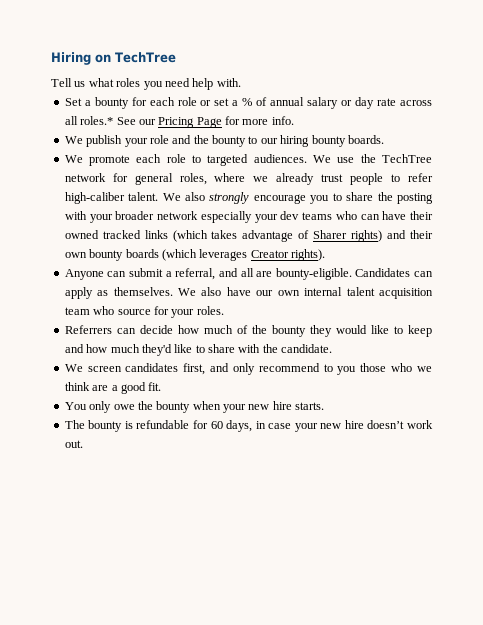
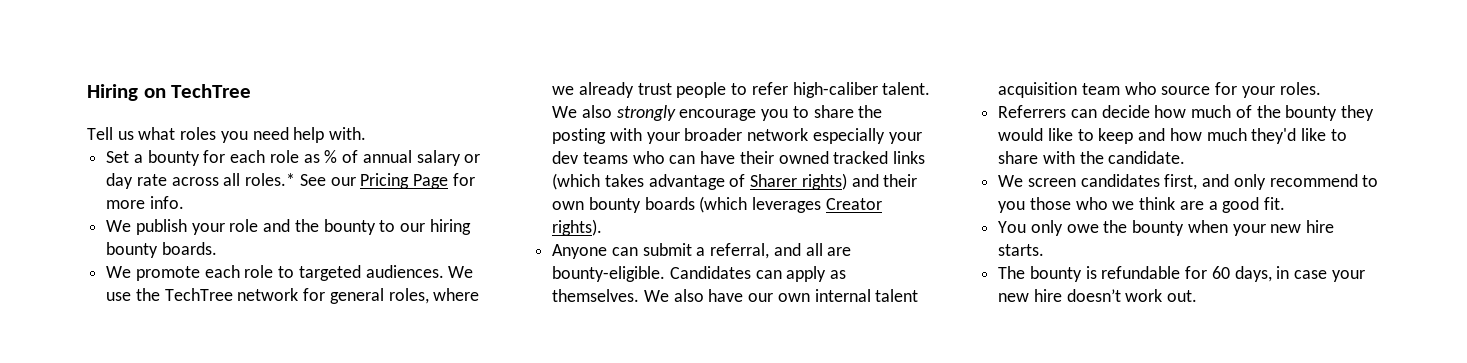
[200,98,239,106] or set a -> [303,154,320,163] as

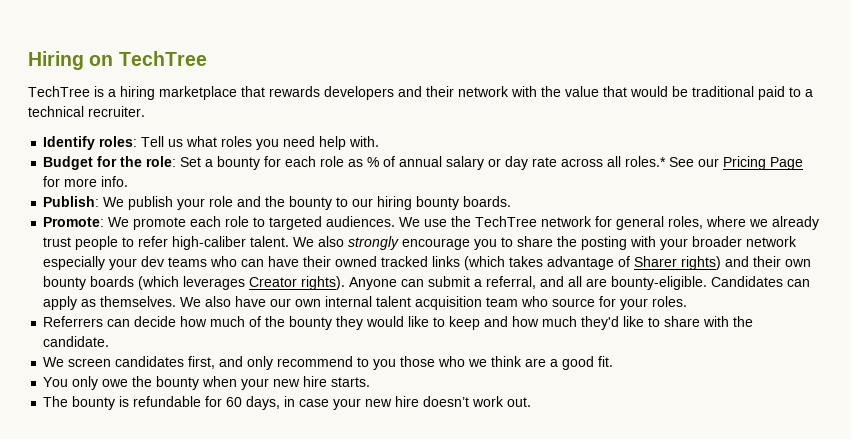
(252, 91) none -> [28,86,813,100] [28,106,145,117] [43,136,138,150] TechTree is a hiring marketplace that rewards developers and their network with the value that would be traditional paid to a technical recruiter. // Identify roles:
(367, 133) none -> [43,156,177,170] Budget for the role:
(184, 202) none -> [43,196,100,207] Publish:
(217, 248) none -> [43,217,105,227] Promote:
(603, 227) // -> (346, 283) none

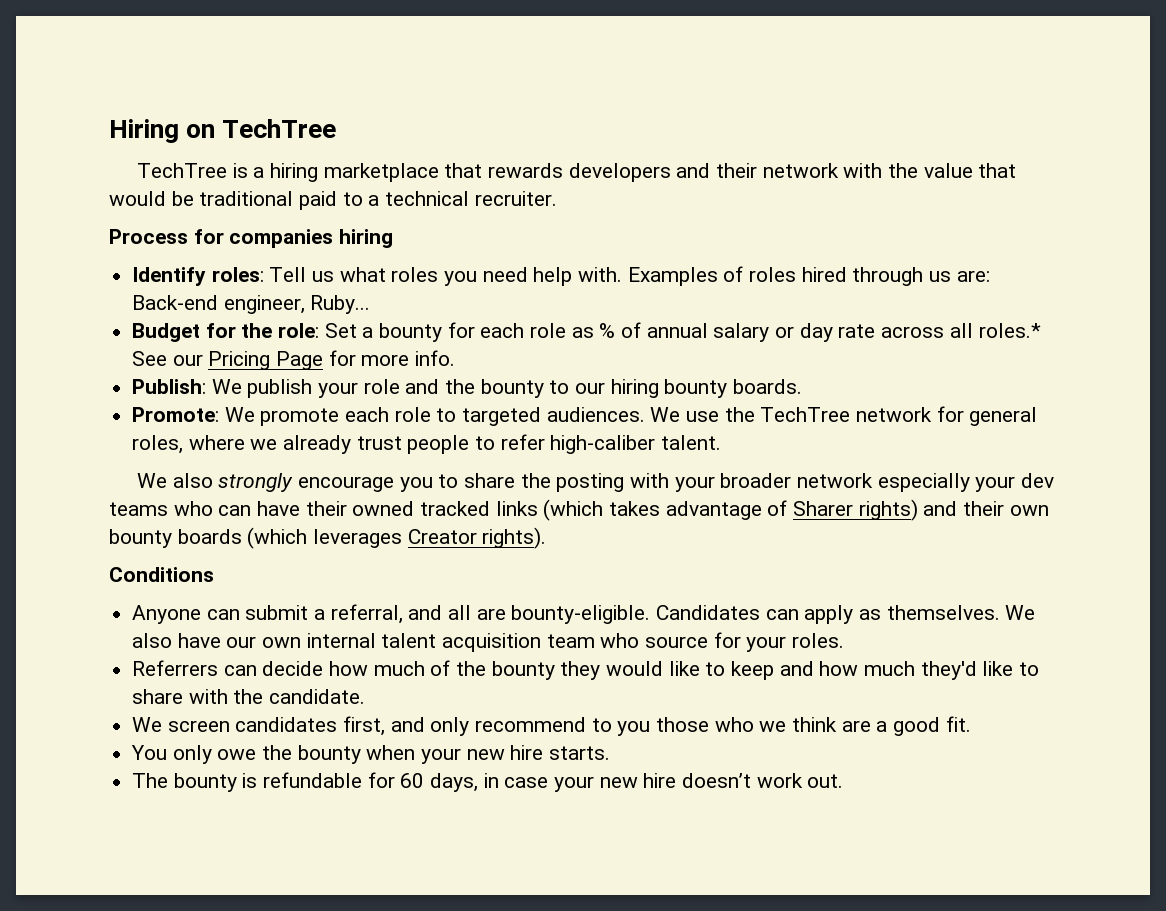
(145, 111) none -> [109,229,394,248] // Process for companies hiring
(380, 141) none -> [627,266,990,286] [132,295,371,314] Examples of roles hired through us are: Back-end engineer, Ruby...
(290, 241) none -> (722, 442) //
(346, 283) none -> [109,567,214,582] // Conditions //

